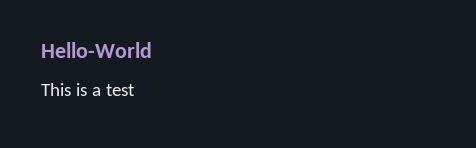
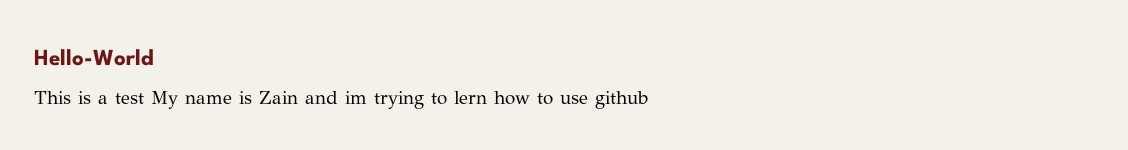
(135, 90) none -> [151,91,648,109] My name is Zain and im trying to lern how to use github

